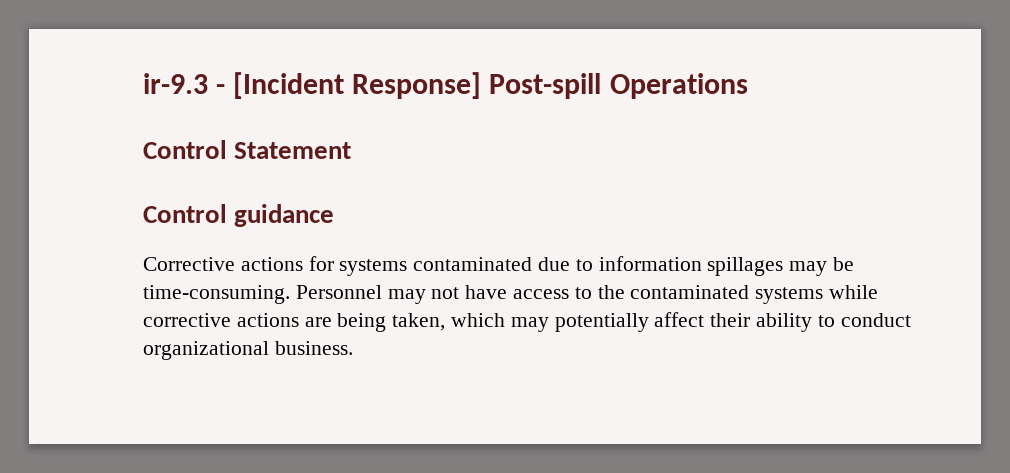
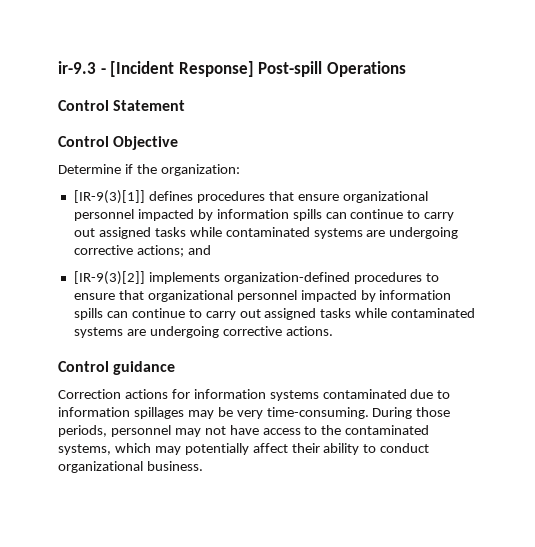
(352, 150) none -> [58,136,179,150] [58,164,240,176] [73,190,428,204] [73,209,455,221] [73,227,459,239] [73,245,211,257] [73,271,439,285] [73,290,452,302] [73,308,476,320] [73,326,333,338] // Control Objective // Determine if the organization: // [IR-9(3)[1]] defines procedures that ensure organizational personnel impacted by information spills can continue to carry out assigned tasks while contaminated systems are undergoing corrective actions; and // [IR-9(3)[2]] implements organization-defined procedures to ensure that organizational personnel impacted by information spills can continue to carry out assigned tasks while contaminated systems are undergoing corrective actions.
[143,257,235,271] Corrective -> [58,389,121,399] Correction
(334, 263) none -> [193,389,266,399] information
[143,285,382,304] time-consuming. Personnel -> [236,407,451,419] [58,425,171,437] very time-consuming. During those periods, personnel
[755,285,879,304] [143,313,446,332] systems while corrective actions are being taken, -> [58,444,111,455] systems,

